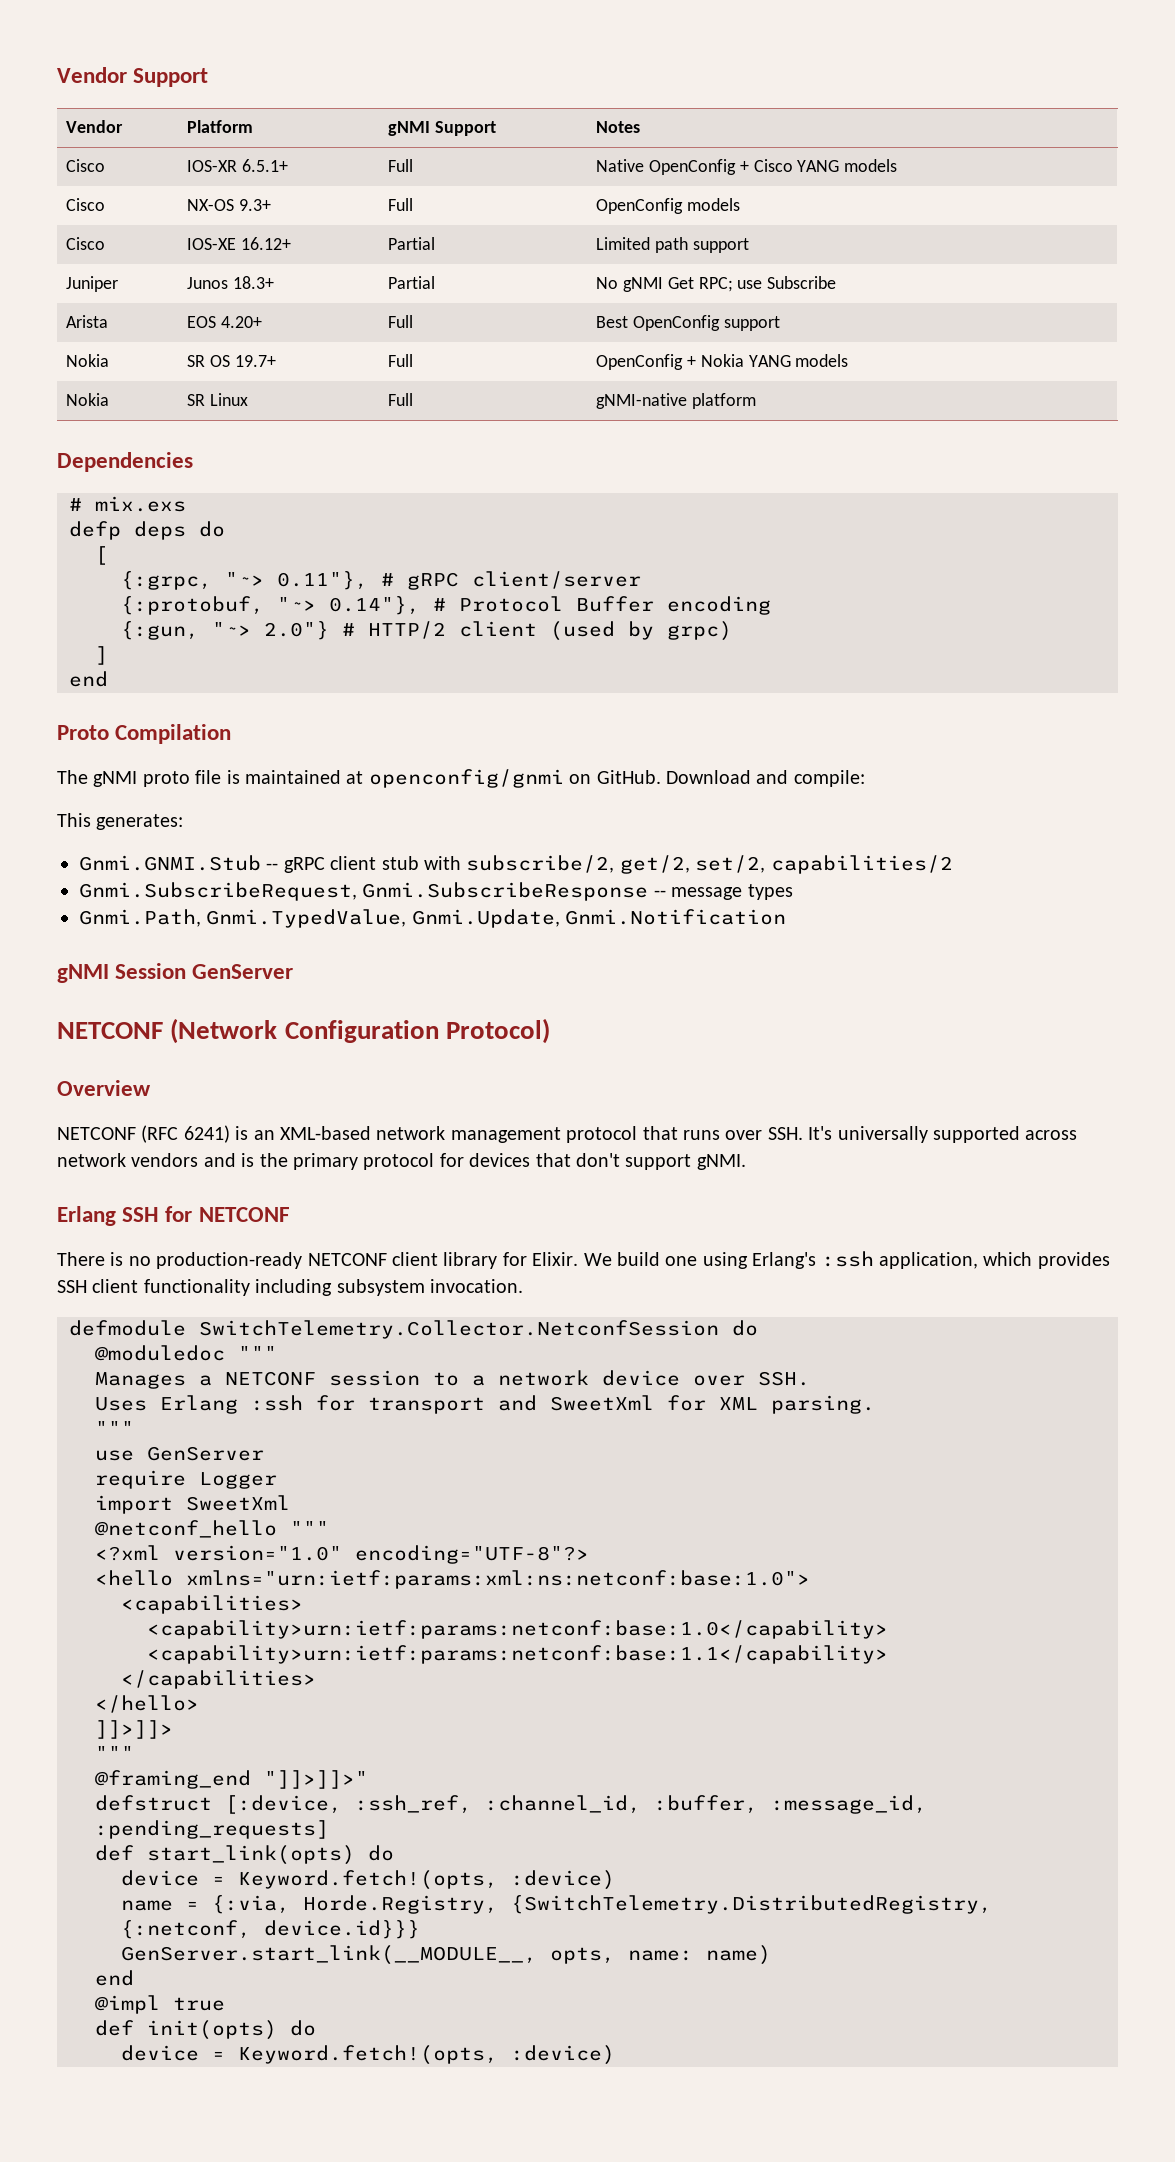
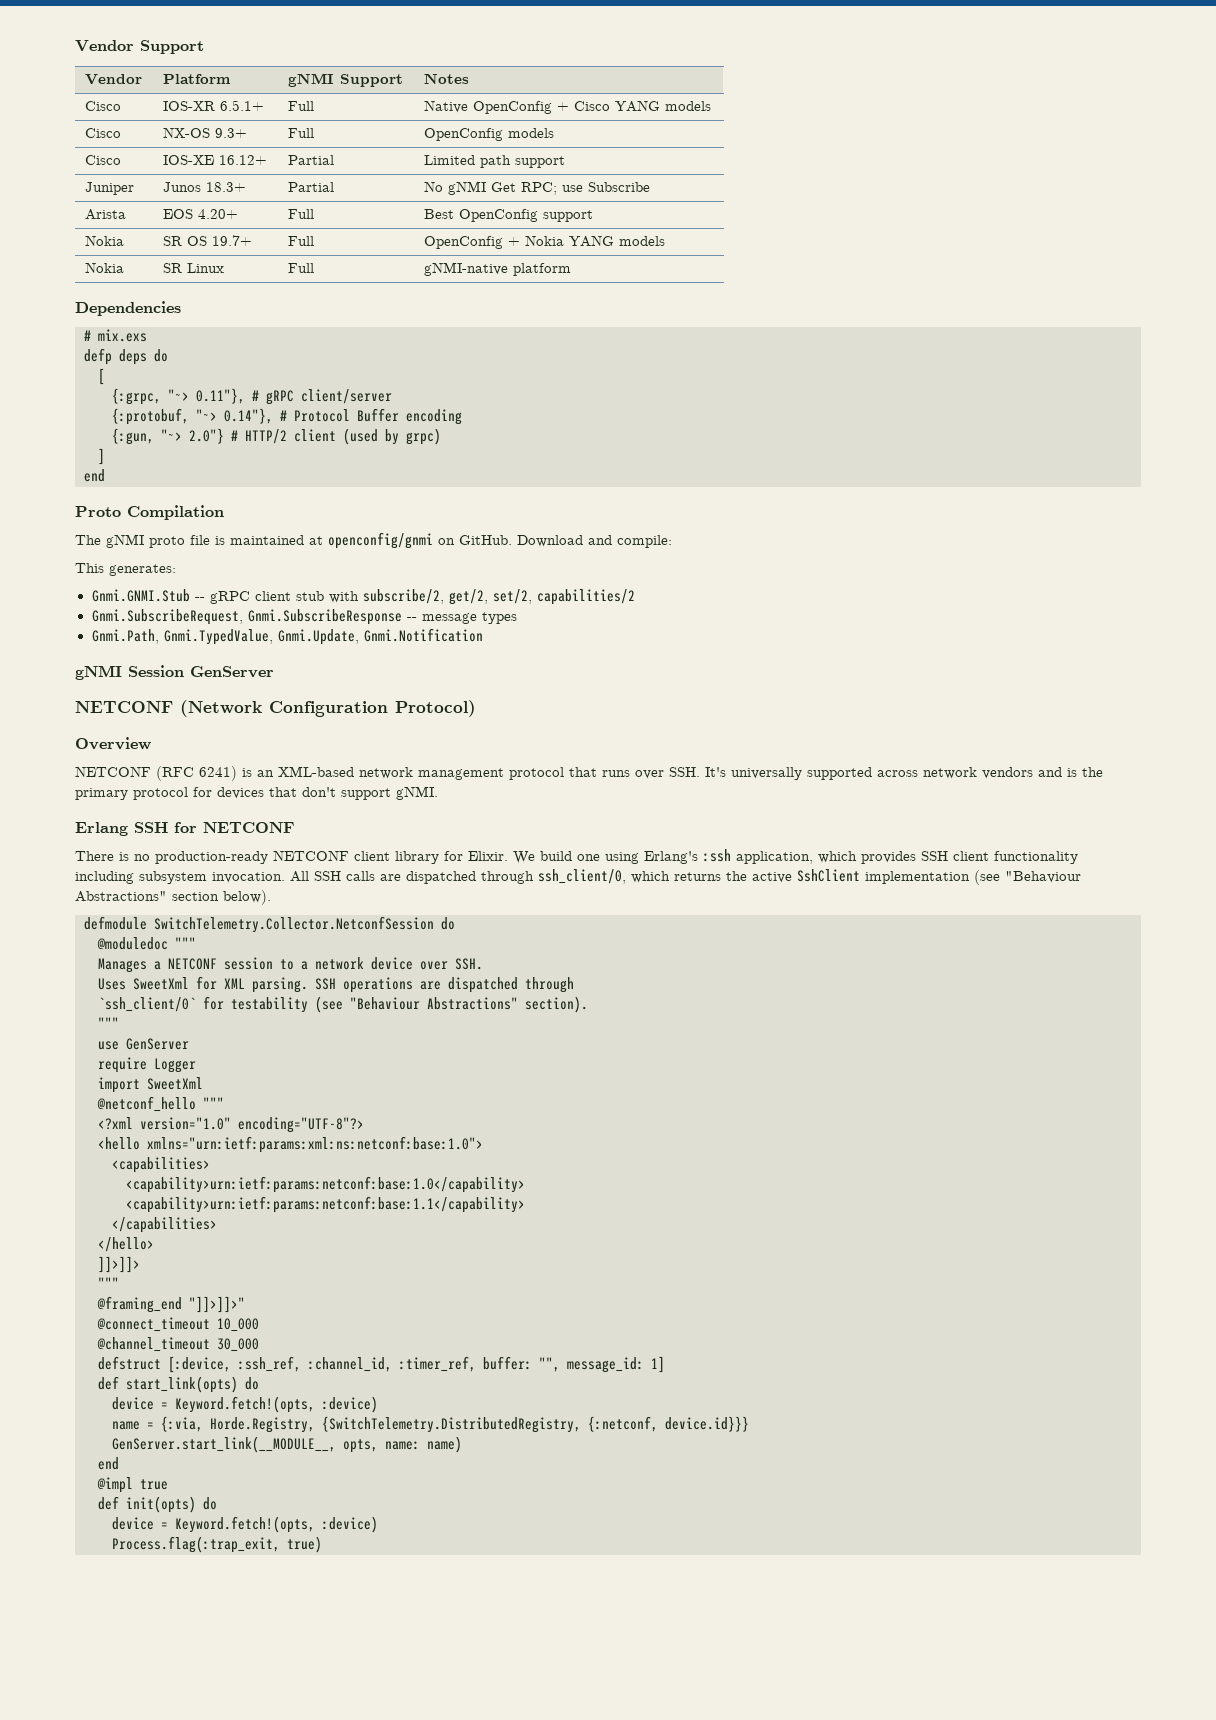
(523, 1286) none -> [290,869,1081,885] [75,890,271,905] All SSH calls are dispatched through ssh_client/0, which returns the active SshClient implementation (see "Behaviour Abstractions" section below).
[160,1395,537,1414] Erlang :ssh for transport and -> (126, 984) none
(875, 1404) none -> [315,977,574,993] [98,996,588,1013] SSH operations are dispatched through // `ssh_client/0` for testability (see "Behaviour Abstractions" section).
(368, 1779) none -> [97,1317,259,1332] [97,1337,259,1352] // @connect_timeout 10_000 // @channel_timeout 30_000
[654,1795,927,1814] [95,1820,329,1839] :buffer, :message_id, :pending_requests] -> [399,1356,665,1373] :timer_ref, buffer: "", message_id: 1]
(615, 2055) none -> [112,1536,322,1553] // Process.flag(:trap_exit, true)

